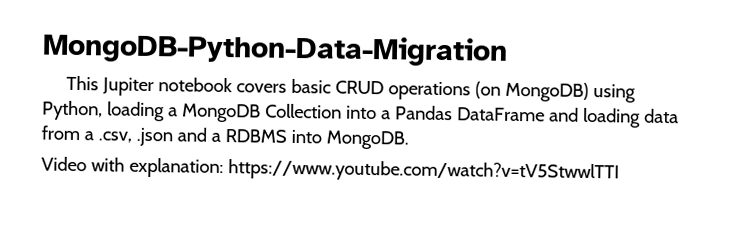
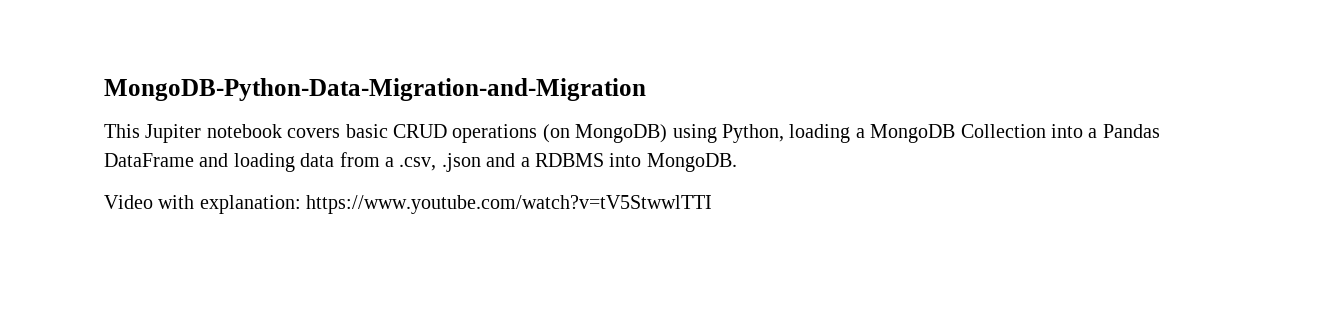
[42,32,508,67] MongoDB-Python-Data-Migration -> [104,78,646,101] MongoDB-Python-Data-Migration-and-Migration

